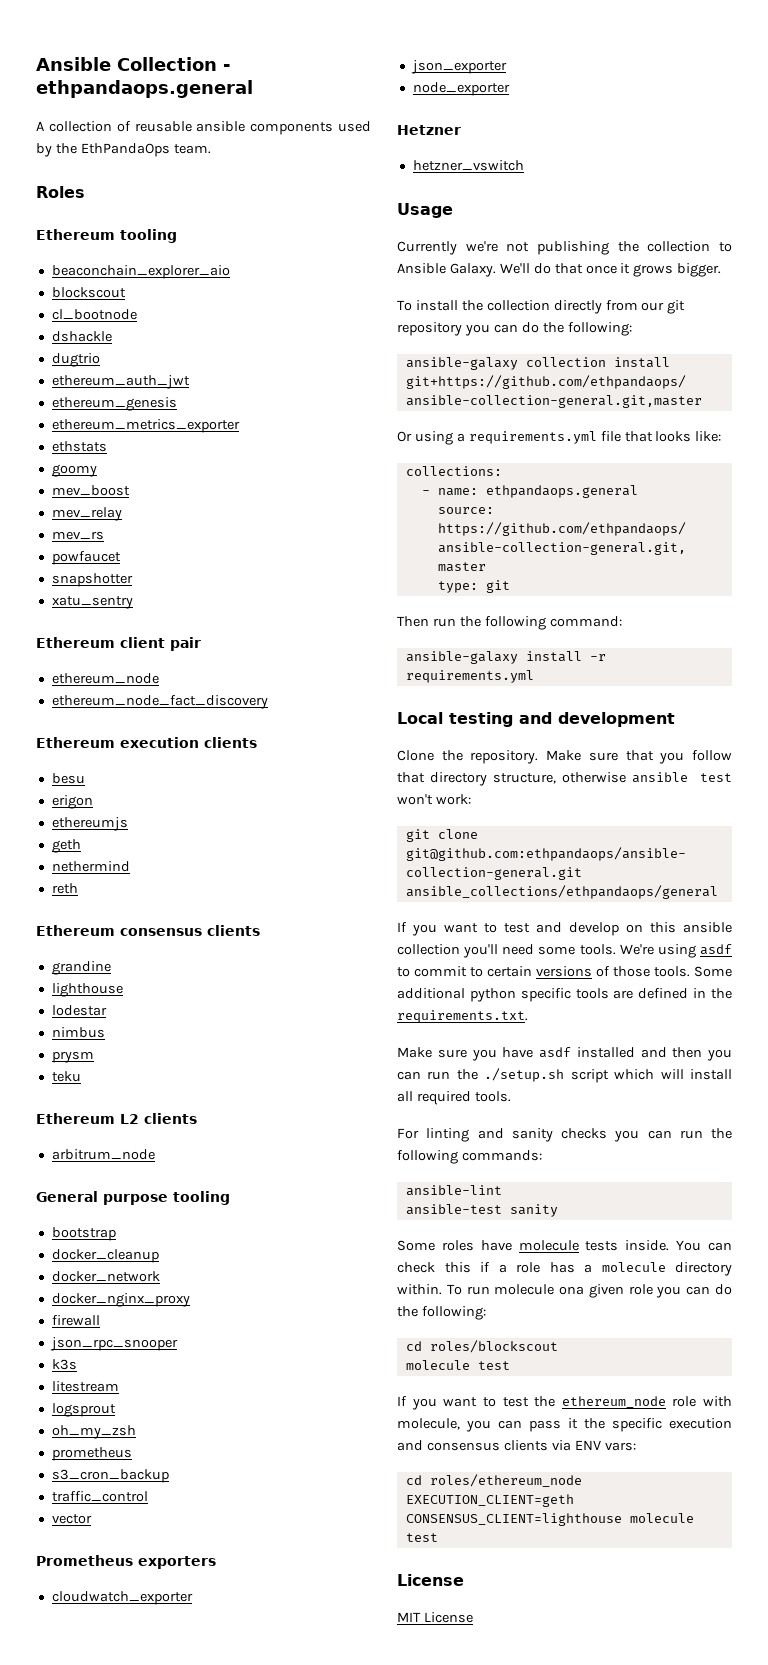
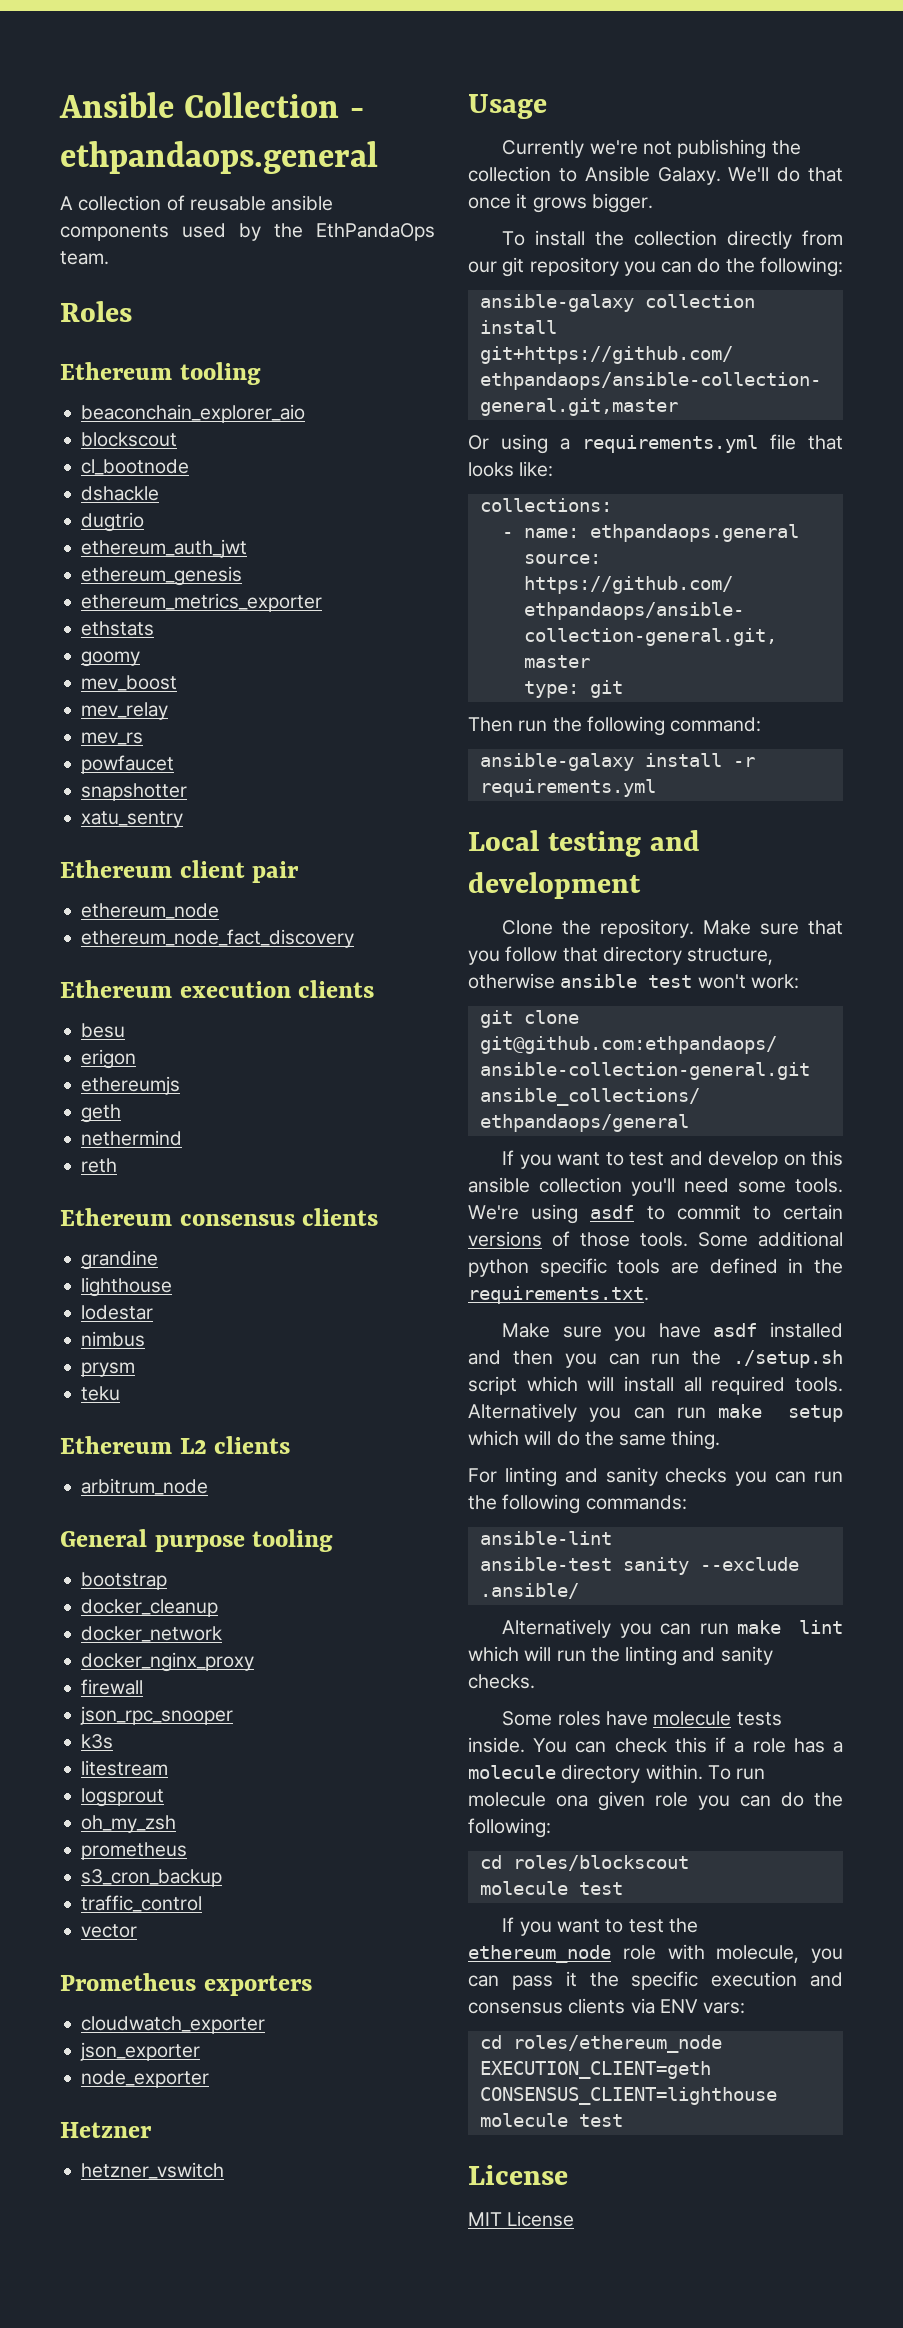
(511, 1096) none -> [468,1403,843,1422] [468,1430,721,1450] Alternatively you can run make setup which will do the same thing.
(558, 1210) none -> [699,1557,799,1571] [479,1583,579,1599] [502,1619,843,1638] [468,1646,773,1666] [468,1674,535,1689] --exclude .ansible/ // Alternatively you can run make lint which will run the linting and sanity checks.

